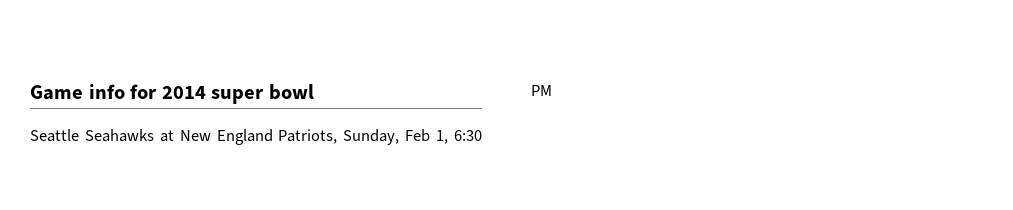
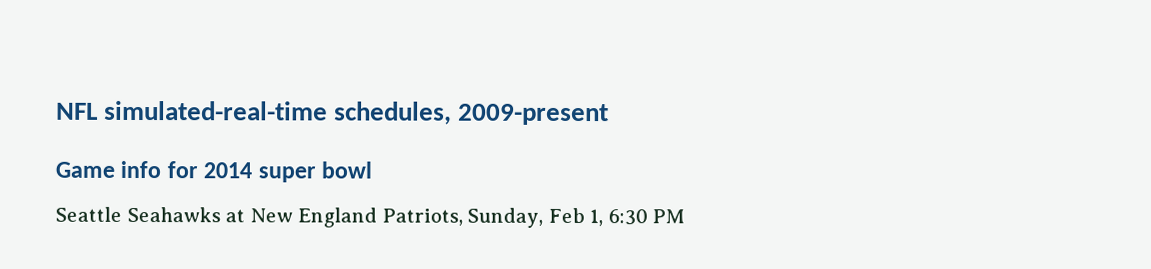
(30, 92) none -> [56,100,610,126] NFL simulated-real-time schedules, 2009-present //

